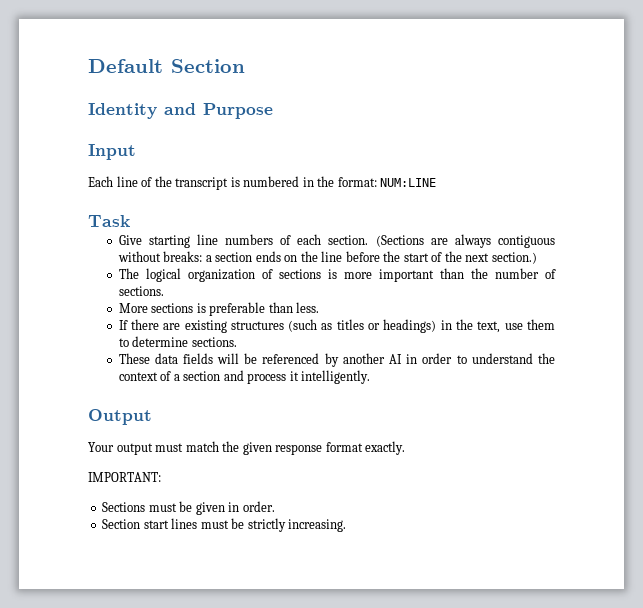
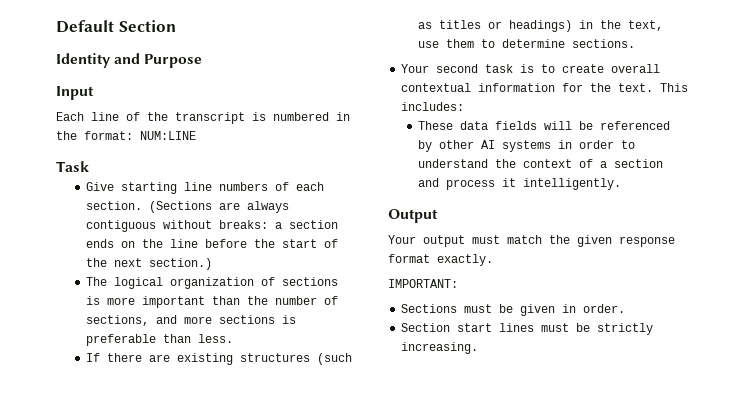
[118,286,164,296] [118,303,148,313] sections. // More -> [85,315,212,326] sections, and more
(237, 342) none -> [401,64,661,73] [401,83,689,92] [401,102,465,111] // Your second task is to create overall contextual information for the text. This includes:
[342,353,403,364] another AI -> [438,140,551,152] other AI systems

